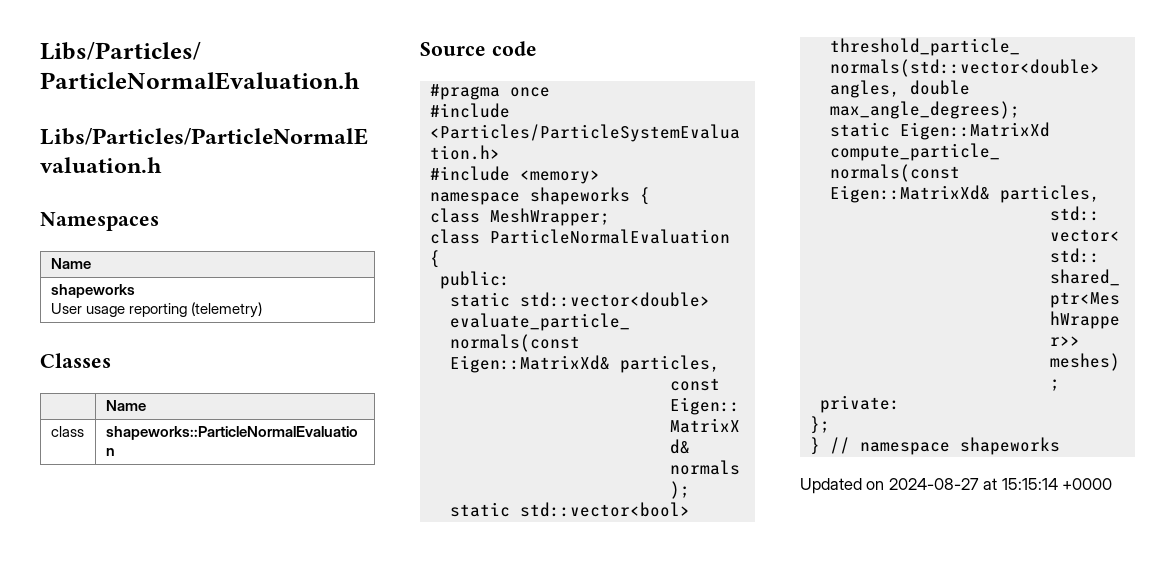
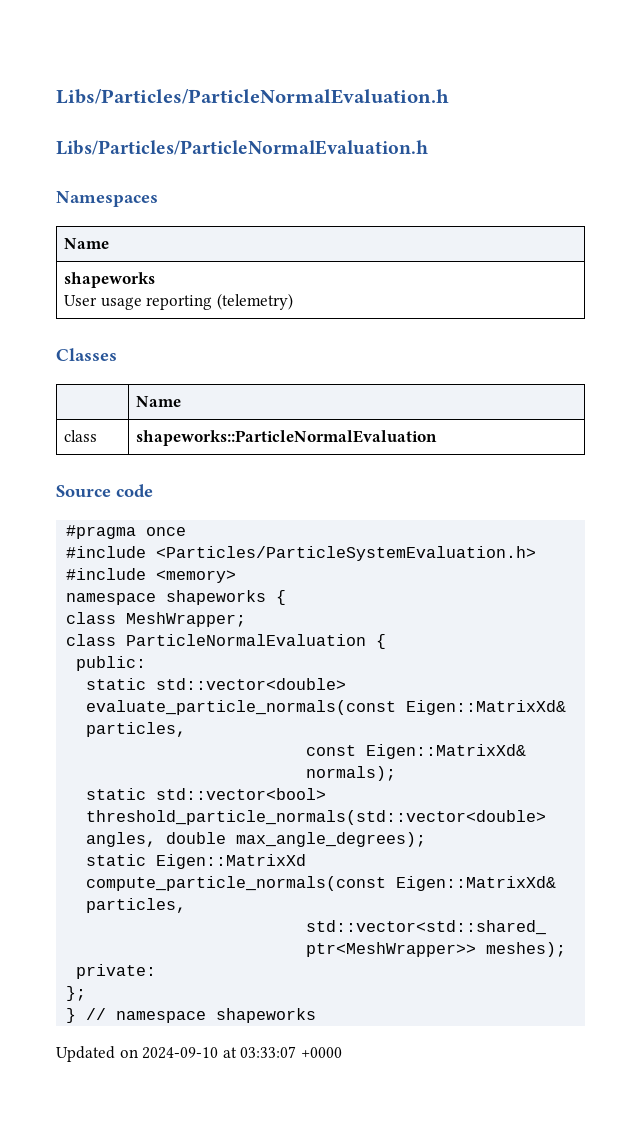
[888,478,1058,490] 2024-08-27 at 15:15:14 -> [142,1046,297,1059] 2024-09-10 at 03:33:07

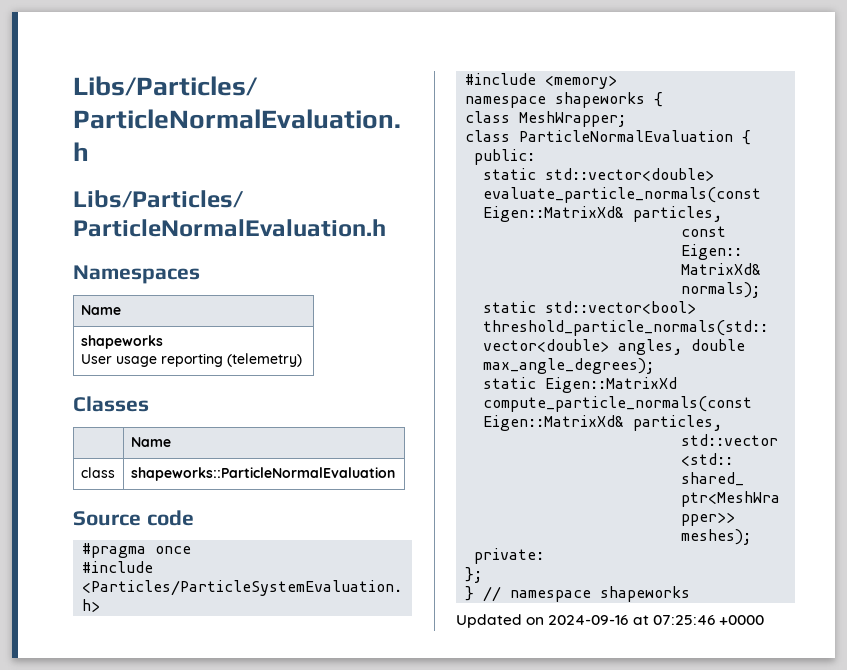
[142,1046,297,1059] 2024-09-10 at 03:33:07 -> [548,615,715,625] 2024-09-16 at 07:25:46

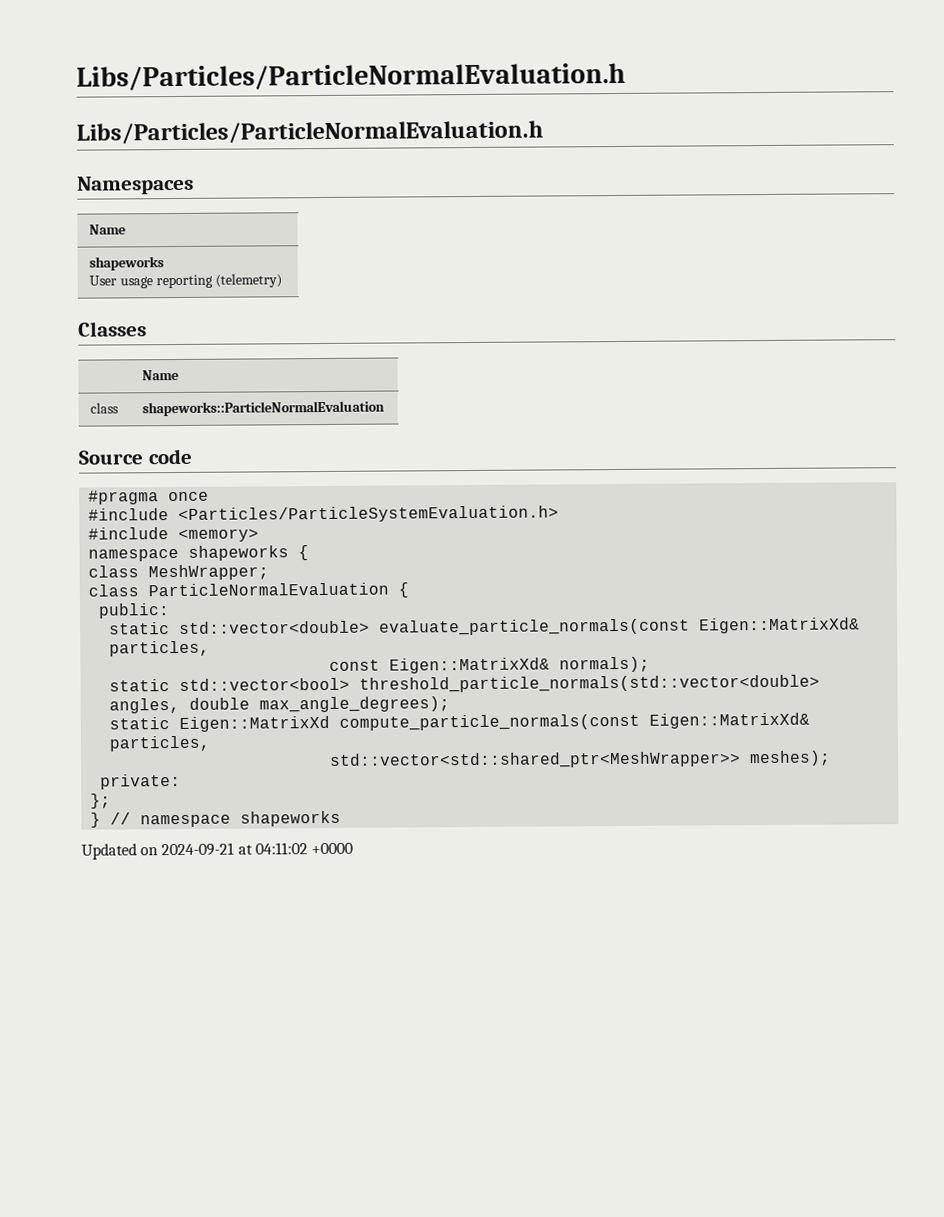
[548,615,715,625] 2024-09-16 at 07:25:46 -> [161,842,308,857] 2024-09-21 at 04:11:02

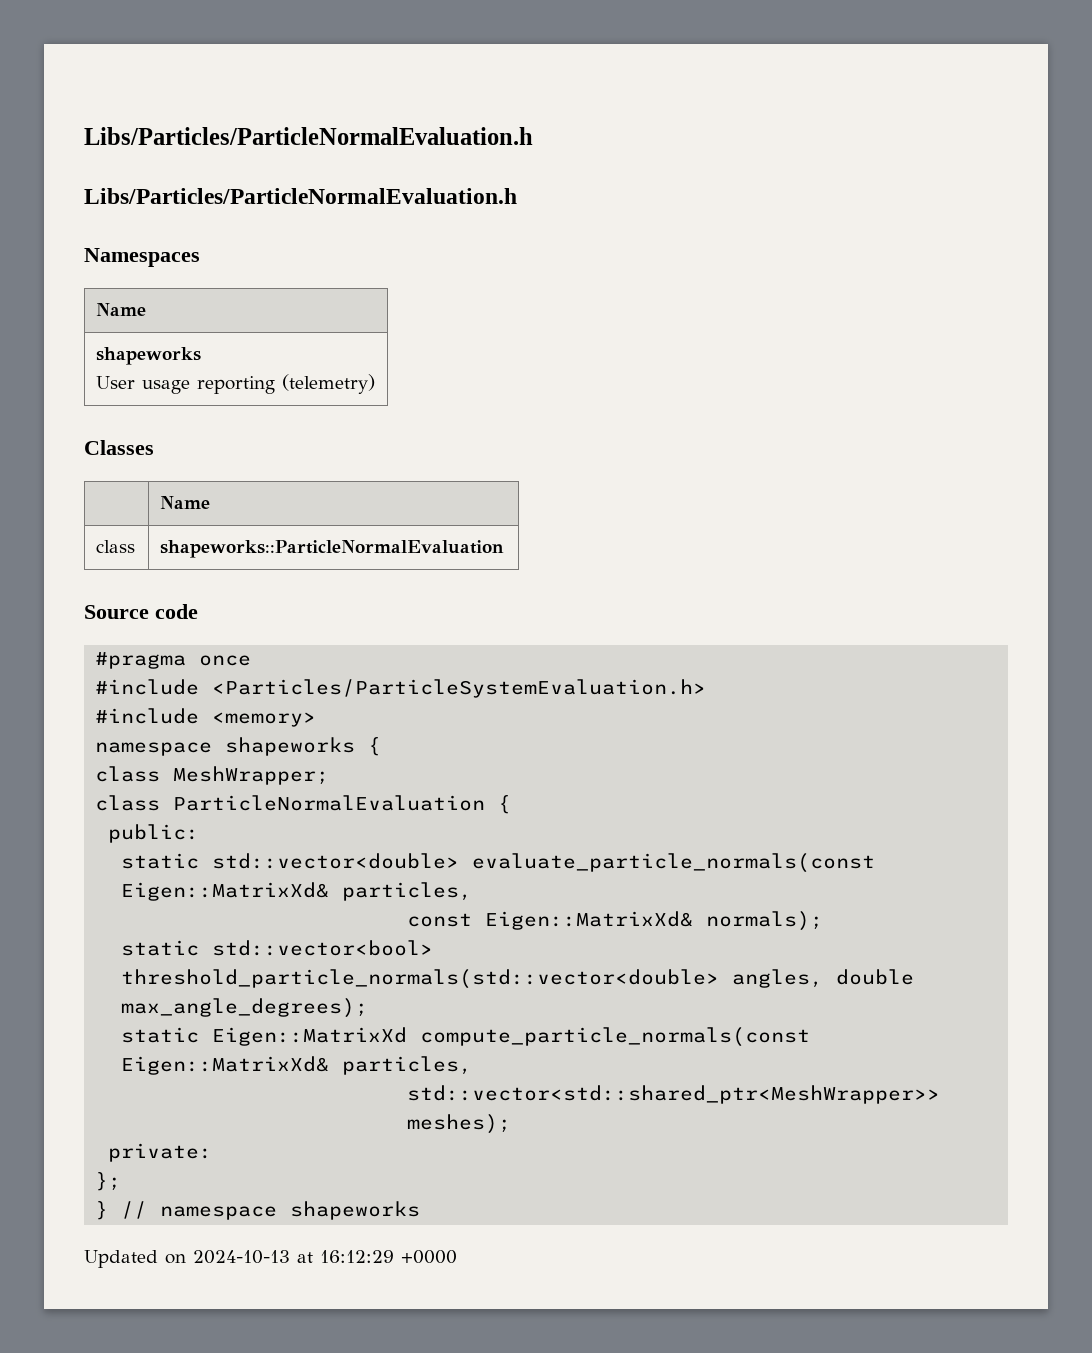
[161,842,308,857] 2024-09-21 at 04:11:02 -> [193,1250,394,1264] 2024-10-13 at 16:12:29

